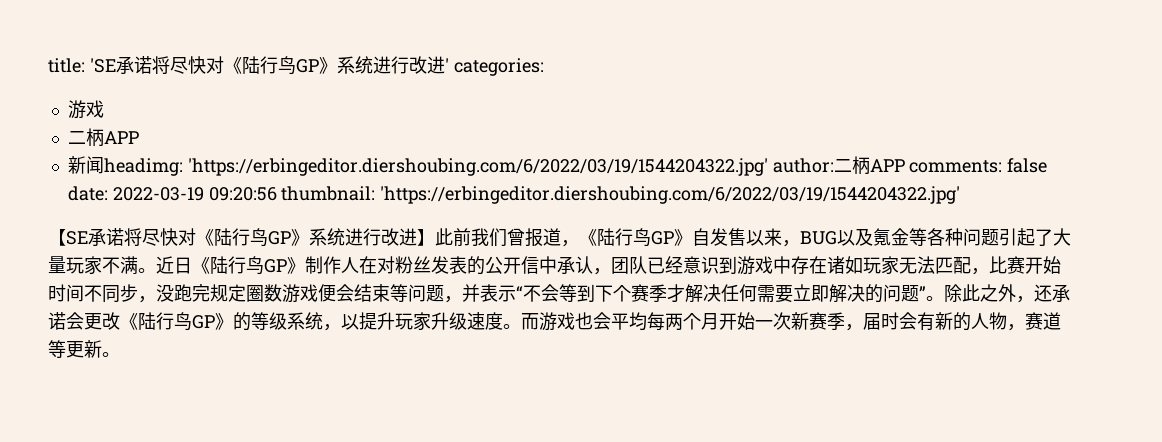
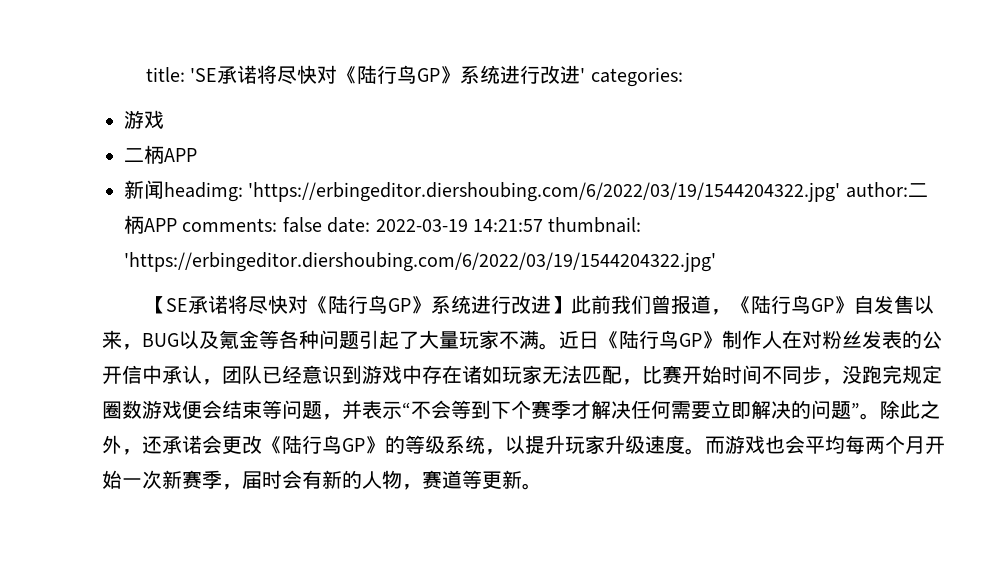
[208,187,277,201] 09:20:56 -> [473,219,543,232] 14:21:57

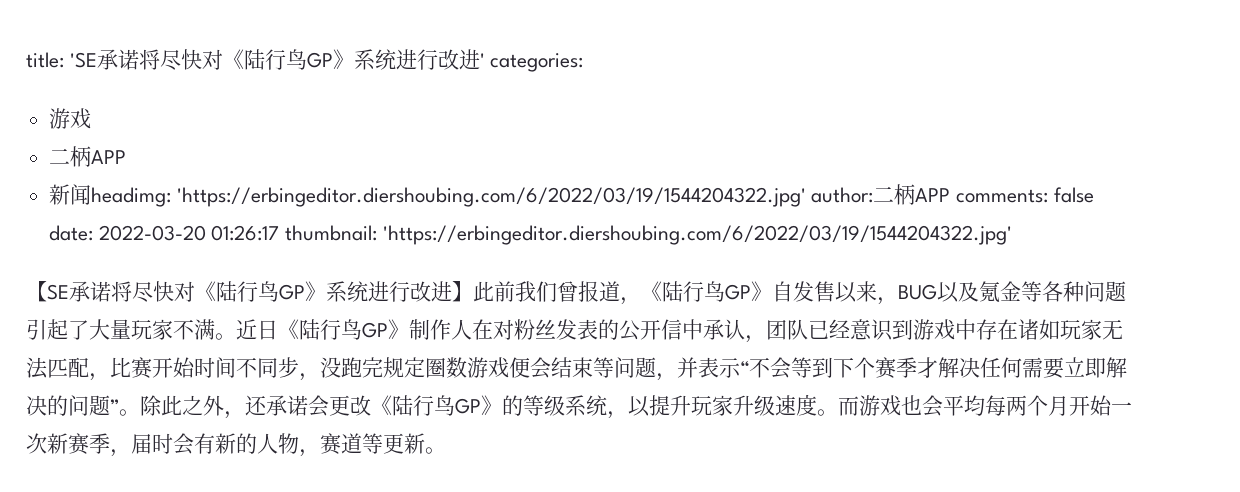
[375,219,543,232] 2022-03-19 14:21:57 -> [98,225,280,241] 2022-03-20 01:26:17

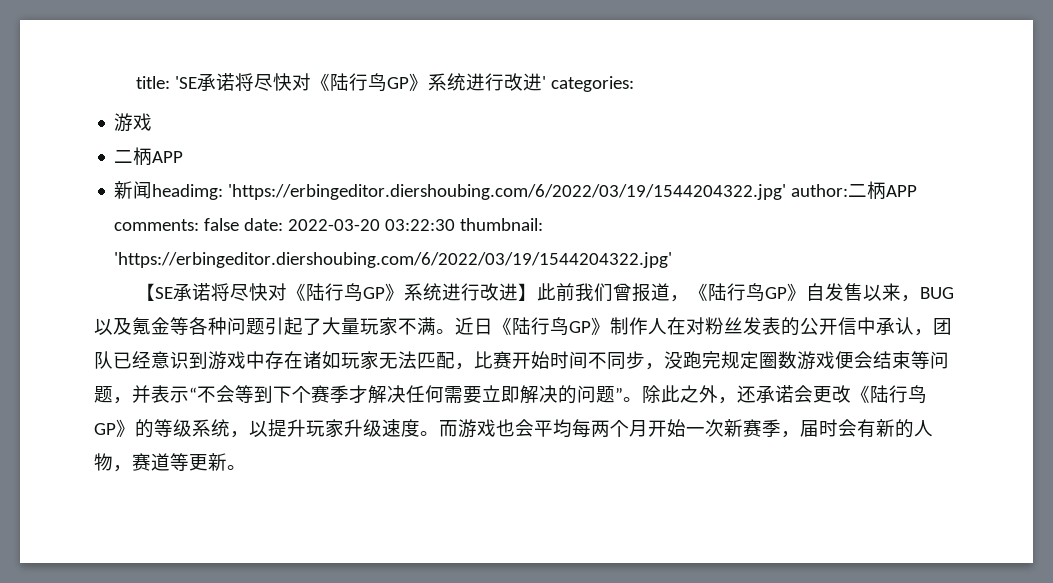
[211,225,280,241] 01:26:17 -> [385,219,456,231] 03:22:30

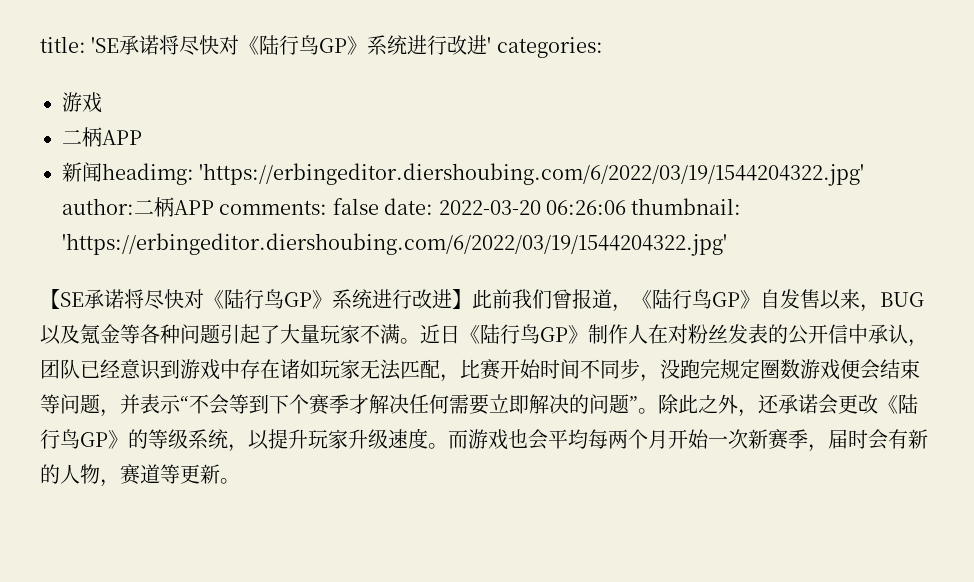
[385,219,456,231] 03:22:30 -> [545,200,626,215] 06:26:06

